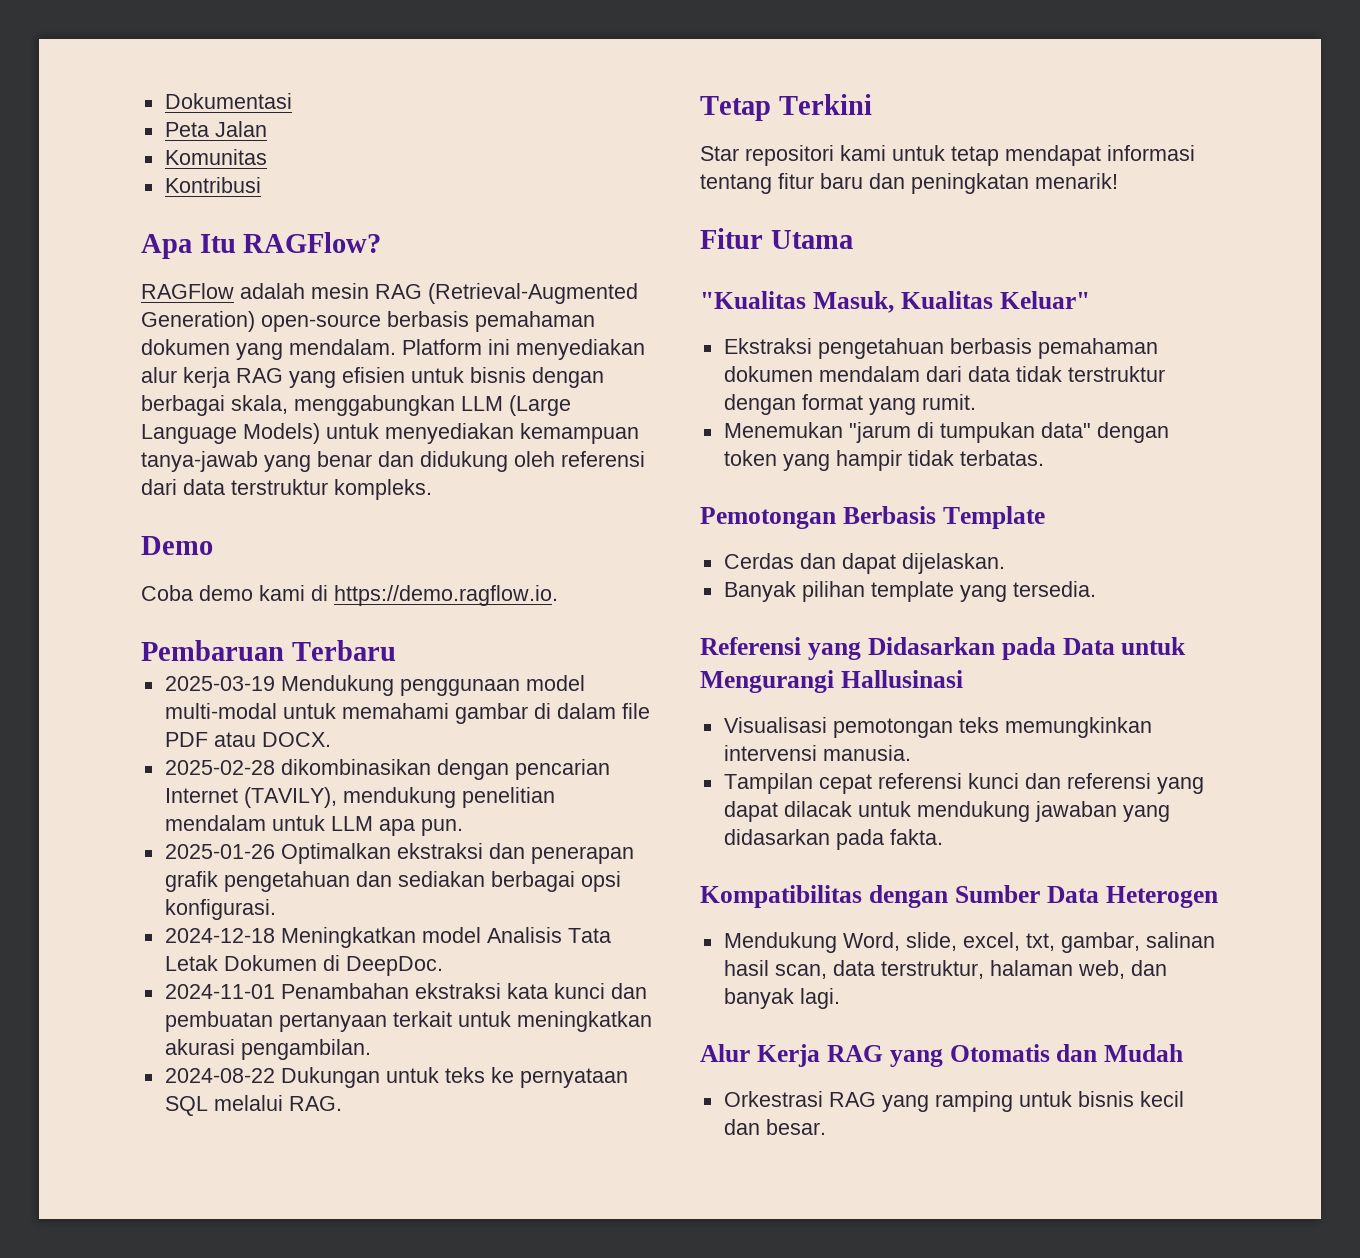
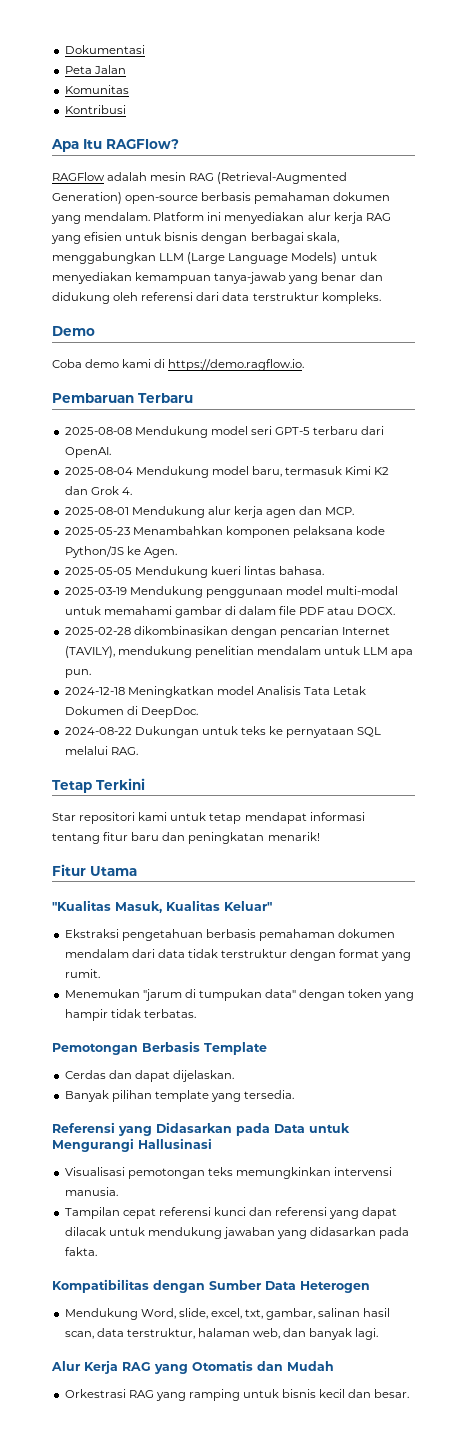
(396, 650) none -> [64,426,385,438] [64,447,111,458] [64,466,390,478] [64,486,132,495] [64,506,355,518] [64,526,386,538] [64,546,177,558] [64,566,325,578] // 2025-08-08 Mendukung model seri GPT-5 terbaru dari OpenAI. // 2025-08-04 Mendukung model baru, termasuk Kimi K2 dan Grok 4. // 2025-08-01 Mendukung alur kerja agen dan MCP. // 2025-05-23 Menambahkan komponen pelaksana kode Python/JS ke Agen. // 2025-05-05 Mendukung kueri lintas bahasa.
[164,843,634,864] [164,871,621,892] [164,899,276,920] // 2025-01-26 Optimalkan ekstraksi dan penerapan grafik pengetahuan dan sediakan berbagai opsi konfigurasi. -> (91, 673) none
[164,983,647,999] [164,1011,652,1032] [164,1039,371,1060] // 2024-11-01 Penambahan ekstraksi kata kunci dan pembuatan pertanyaan terkait untuk meningkatkan akurasi pengambilan. -> (198, 712) none

